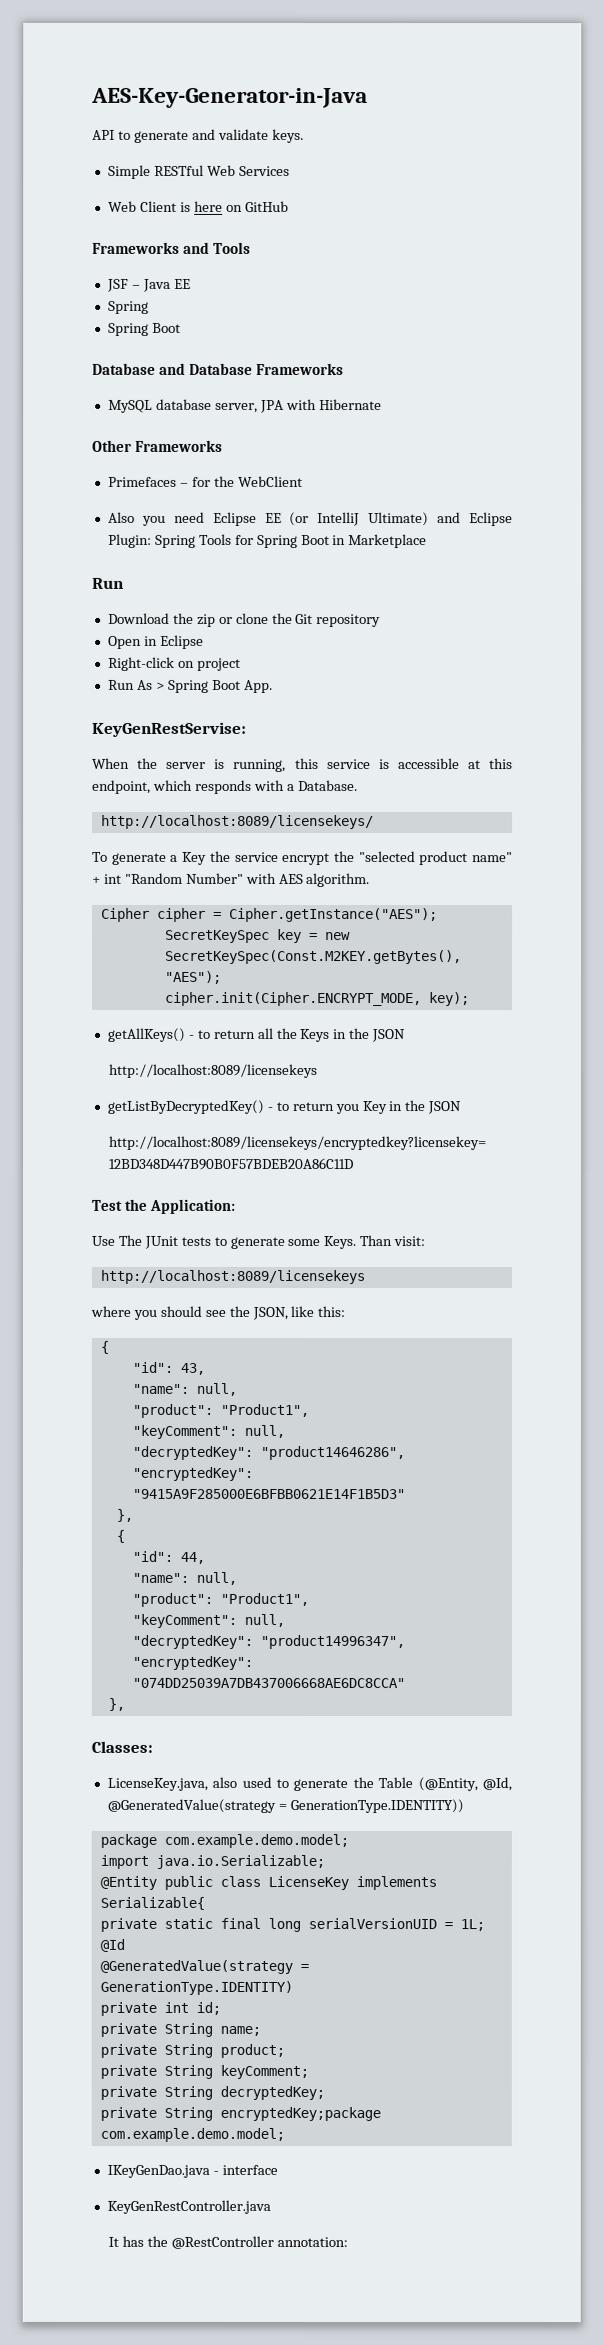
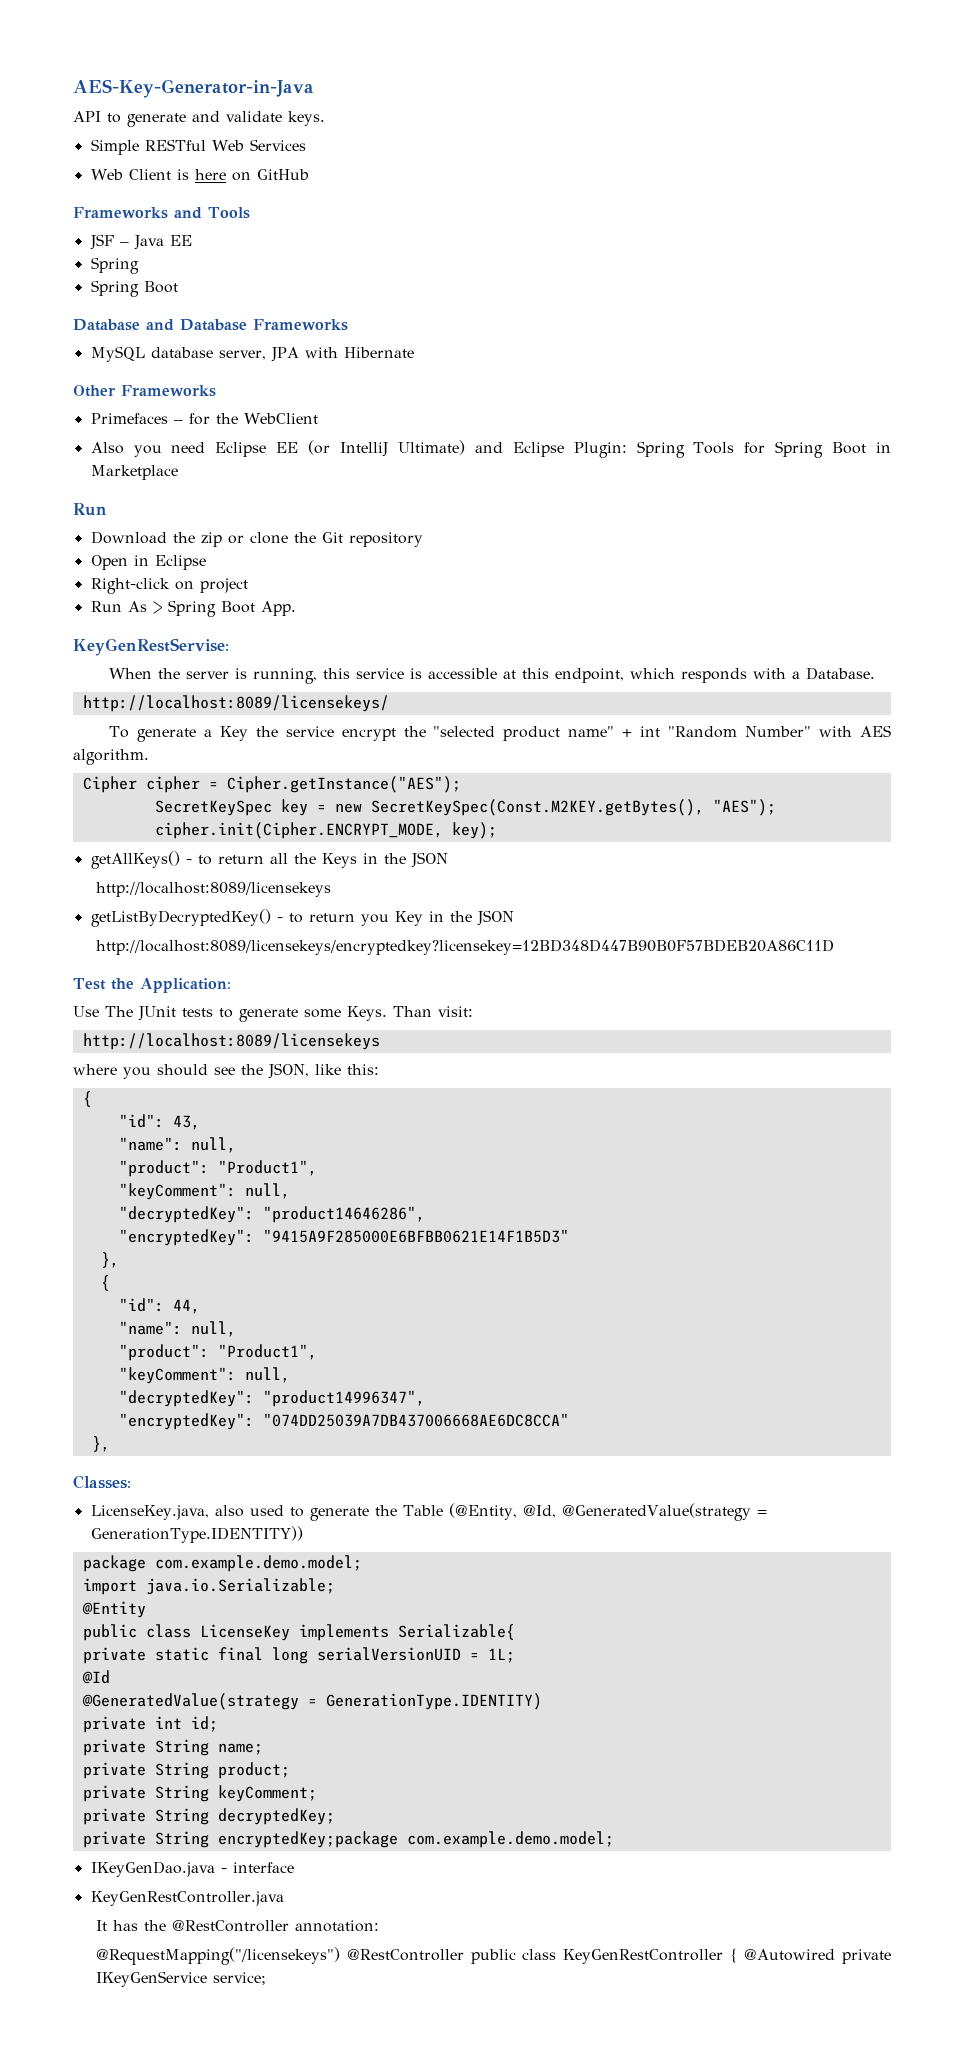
(157, 1882) none -> (146, 1609) //
(348, 2242) none -> [96,1947,891,1965] [96,1971,267,1987] // @RequestMapping("/licensekeys") @RestController public class KeyGenRestController { @Autowired private IKeyGenService service;

